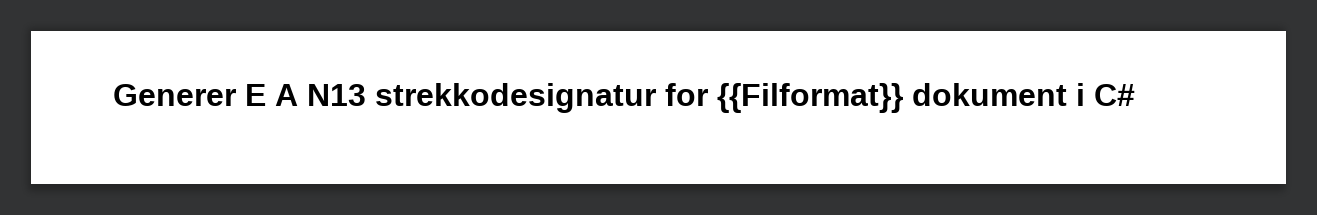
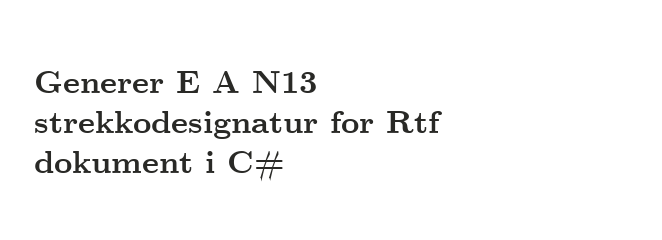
[717,83,903,113] {{Filformat}} -> [386,111,442,133] Rtf

